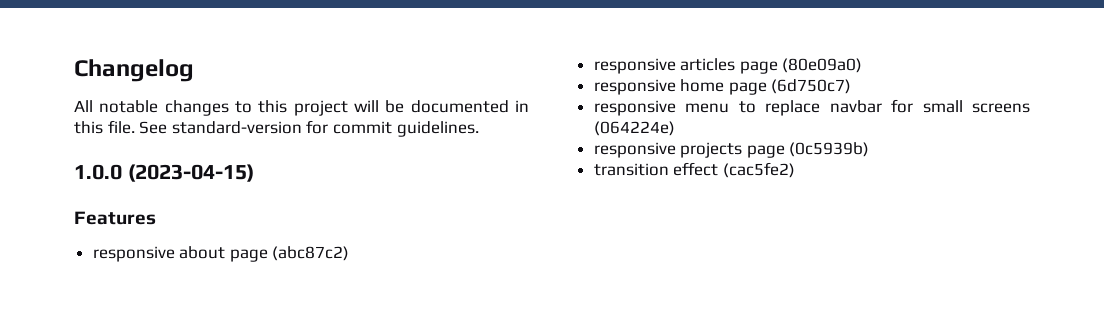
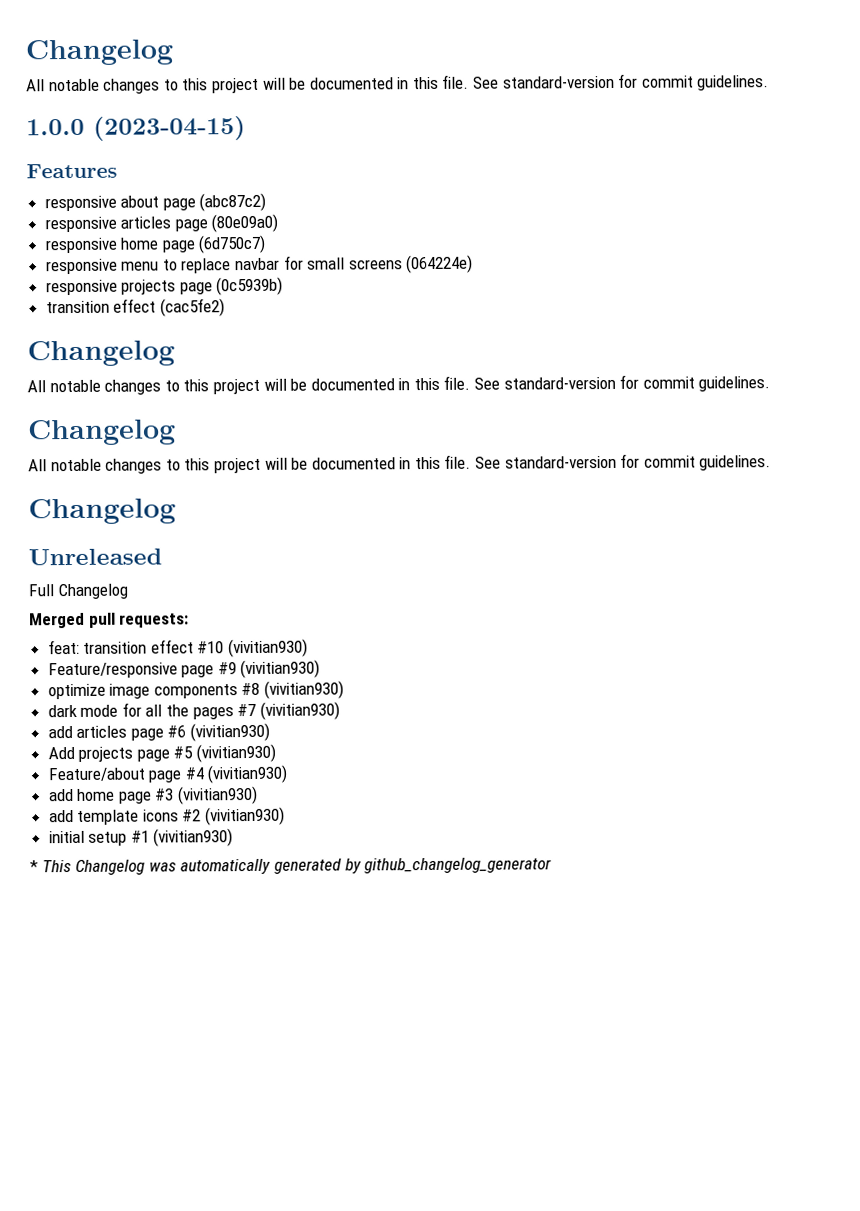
(795, 170) none -> [27,340,175,367] [27,374,771,395] [27,419,176,446] [28,453,772,474] [28,498,176,525] [28,548,162,566] [28,583,128,600] [29,612,190,629] [47,638,309,658] [47,659,321,679] [47,680,345,700] [47,701,340,720] [47,722,271,742] [47,743,277,763] [47,764,288,784] [48,785,259,805] [48,806,286,826] [48,828,234,847] [29,857,553,875] // Changelog // All notable changes to this project will be documented in this file. See standard-version for commit guidelines. // Changelog // All notable changes to this project will be documented in this file. See standard-version for commit guidelines. // Changelog // Unreleased // Full Changelog // Merged pull requests: // feat: transition effect #10 (vivitian930) // Feature/responsive page #9 (vivitian930) // optimize image components #8 (vivitian930) // dark mode for all the pages #7 (vivitian930) // add articles page #6 (vivitian930) // Add projects page #5 (vivitian930) // Feature/about page #4 (vivitian930) // add home page #3 (vivitian930) // add template icons #2 (vivitian930) // initial setup #1 (vivitian930) // * This Changelog was automatically generated by github_changelog_generator

